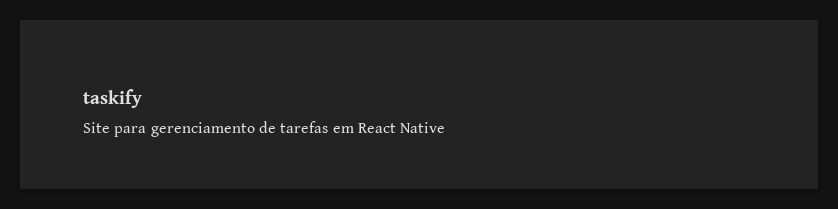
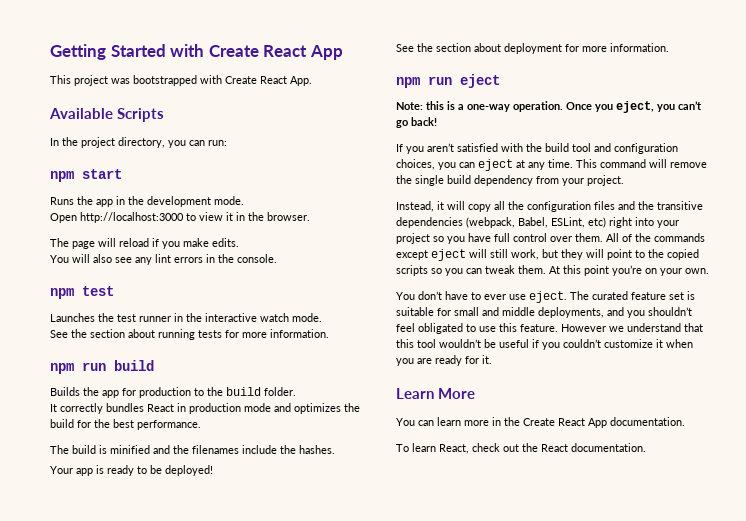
[83,89,142,108] [83,121,446,137] taskify // Site para gerenciamento de tarefas em React Native -> [50,44,343,60] [50,75,312,86] [49,108,165,122] [50,137,227,148] [50,169,122,182] [50,196,244,207] [50,212,310,223] [50,238,239,249] [50,254,277,265] [50,286,114,299] [50,313,322,322] [50,329,329,340] [50,360,154,374] [50,387,296,398] [50,403,360,414] [50,419,201,430] [50,445,335,454] [50,465,213,476] [396,43,669,54] [396,74,500,88] [396,101,702,113] [396,117,437,128] [396,143,678,154] [396,159,707,171] [396,175,624,186] [396,201,703,212] [396,217,679,228] [396,233,705,244] [396,249,699,261] [396,265,709,276] [396,291,695,303] [396,307,692,318] [396,323,703,334] [396,339,693,350] [396,355,492,366] [396,388,476,399] [396,417,685,428] [396,443,646,454] Getting Started with Create React App // This project was bootstrapped with Create React App. // Available Scripts // In the project directory, you can run: // npm start // Runs the app in the development mode. // Open http://localhost:3000 to view it in the browser. // The page will reload if you make edits. // You will also see any lint errors in the console. // npm test // Launches the test runner in the interactive watch mode. // See the section about running tests for more information. // npm run build // Builds the app for production to the build folder. // It correctly bundles React in production mode and optimizes the build for the best performance. // The build is minified and the filenames include the hashes. // Your app is ready to be deployed! // See the section about deployment for more information. // npm run eject // Note: this is a one-way operation. Once you eject, you can’t go back! // If you aren’t satisfied with the build tool and configuration choices, you can eject at any time. This command will remove the single build dependency from your project. // Instead, it will copy all the configuration files and the transitive dependencies (webpack, Babel, ESLint, etc) right into your project so you have full control over them. All of the commands except eject will still work, but they will point to the copied scripts so you can tweak them. At this point you’re on your own. // You don’t have to ever use eject. The curated feature set is suitable for small and middle deployments, and you shouldn’t feel obligated to use this feature. However we understand that this tool wouldn’t be useful if you couldn’t customize it when you are ready for it. // Learn More // You can learn more in the Create React App documentation. // To learn React, check out the React documentation.

